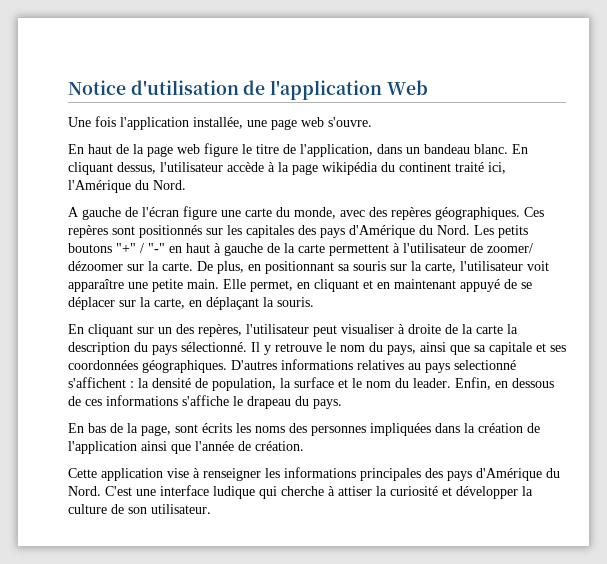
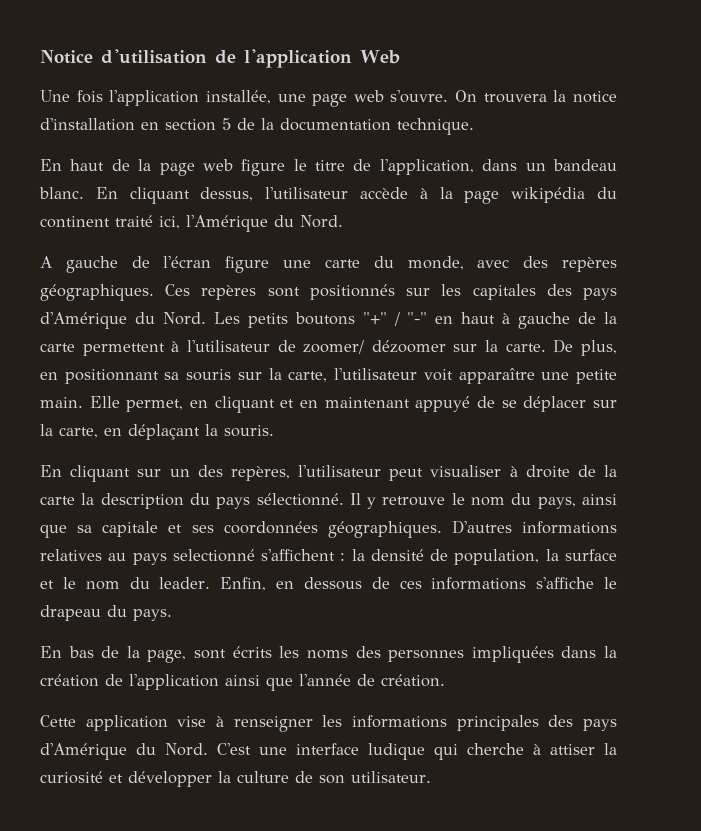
(372, 122) none -> [455,90,617,103] [40,118,474,135] On trouvera la notice d'installation en section 5 de la documentation technique.

